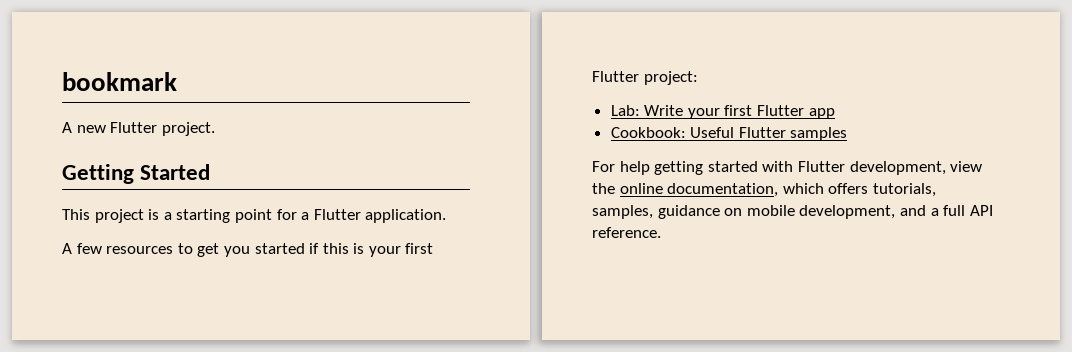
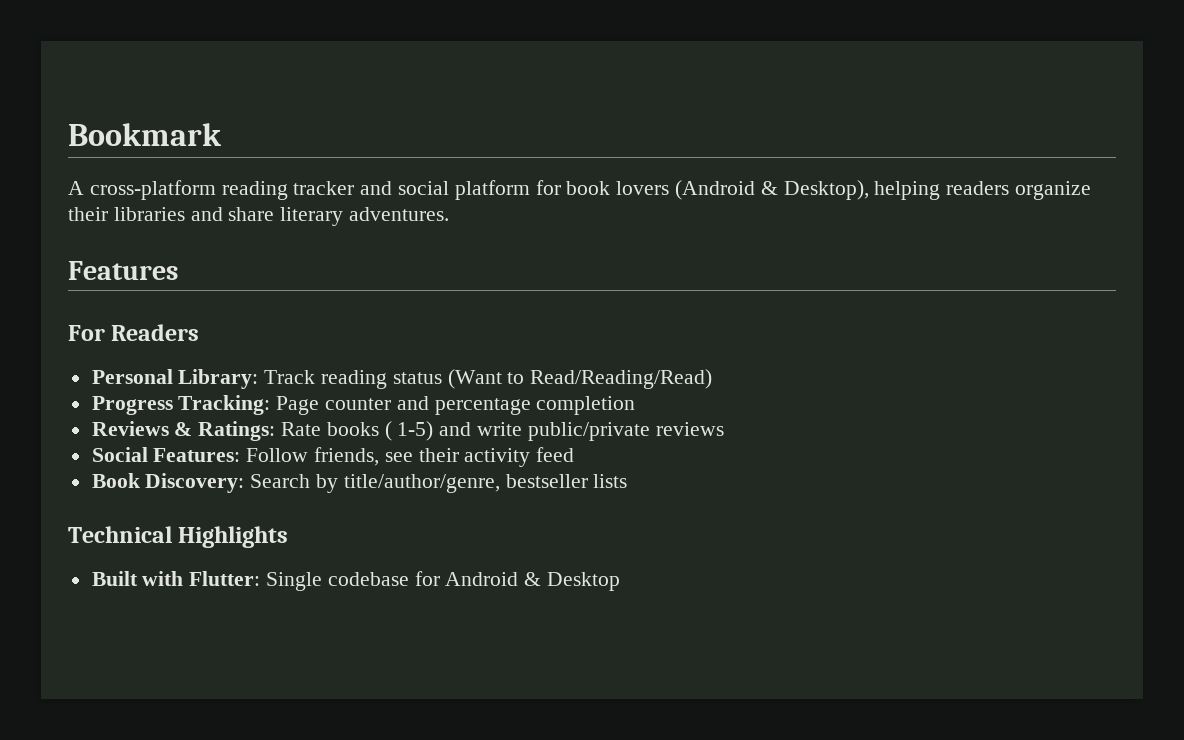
[62,72,177,91] [62,122,215,136] [62,164,211,184] [62,209,447,223] [62,243,434,257] [592,71,698,85] [610,105,835,119] [610,127,848,141] [592,161,983,175] [592,183,936,197] [592,205,993,219] [592,227,661,238] bookmark // A new Flutter project. // Getting Started // This project is a starting point for a Flutter application. // A few resources to get you started if this is your first Flutter project: // Lab: Write your first Flutter app // Cookbook: Useful Flutter samples // For help getting started with Flutter development, view the online documentation, which offers tutorials, samples, guidance on mobile development, and a full API reference. -> [68,123,222,146] [68,180,1092,200] [68,207,450,226] [68,261,178,280] [68,324,200,341] [91,369,713,389] [91,395,636,415] [91,421,724,441] [91,447,575,467] [91,473,628,493] [68,526,289,548] [91,571,621,591] Bookmark // A cross-platform reading tracker and social platform for book lovers (Android & Desktop), helping readers organize their libraries and share literary adventures. // Features // For Readers // Personal Library: Track reading status (Want to Read/Reading/Read) // Progress Tracking: Page counter and percentage completion // Reviews & Ratings: Rate books ( 1-5) and write public/private reviews // Social Features: Follow friends, see their activity feed // Book Discovery: Search by title/author/genre, bestseller lists // Technical Highlights // Built with Flutter: Single codebase for Android & Desktop

